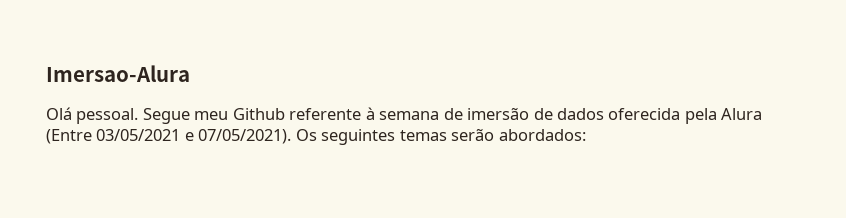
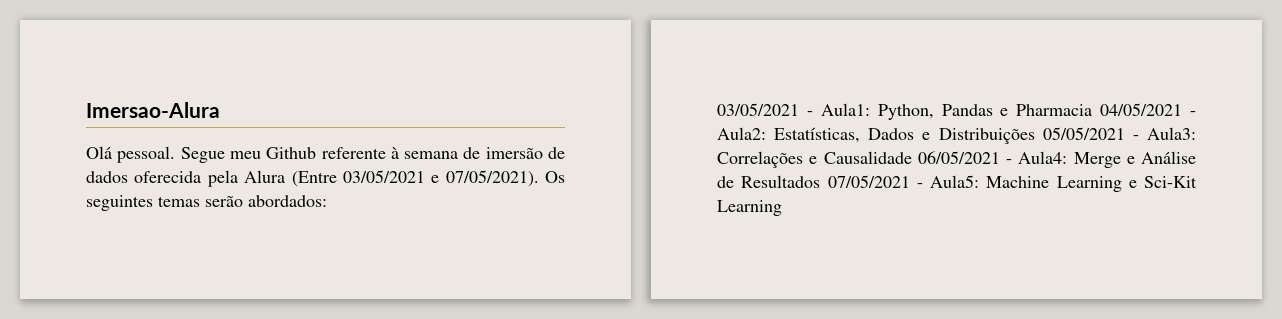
(586, 135) none -> [717,103,1196,120] [717,127,1196,144] [717,151,1196,168] [717,175,1197,192] [717,200,782,216] // 03/05/2021 - Aula1: Python, Pandas e Pharmacia 04/05/2021 - Aula2: Estatísticas, Dados e Distribuições 05/05/2021 - Aula3: Correlações e Causalidade 06/05/2021 - Aula4: Merge e Análise de Resultados 07/05/2021 - Aula5: Machine Learning e Sci-Kit Learning

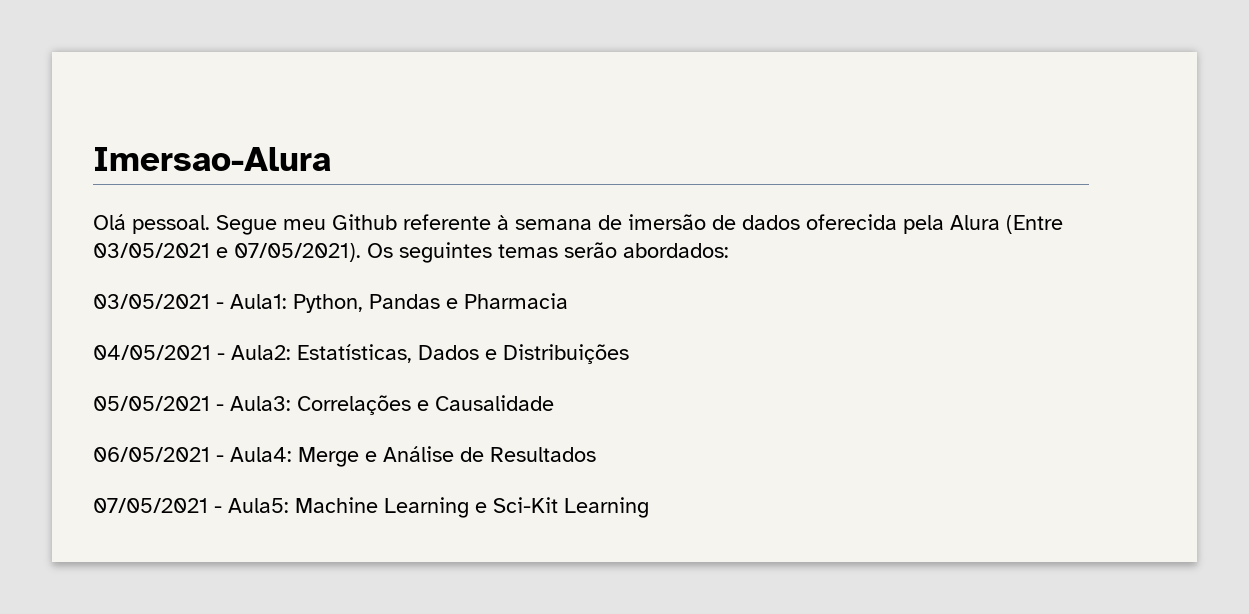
(1093, 110) none -> (568, 301) //
(1035, 136) none -> (629, 354) //
(912, 157) none -> (554, 403) //
(821, 181) none -> (596, 454) //

